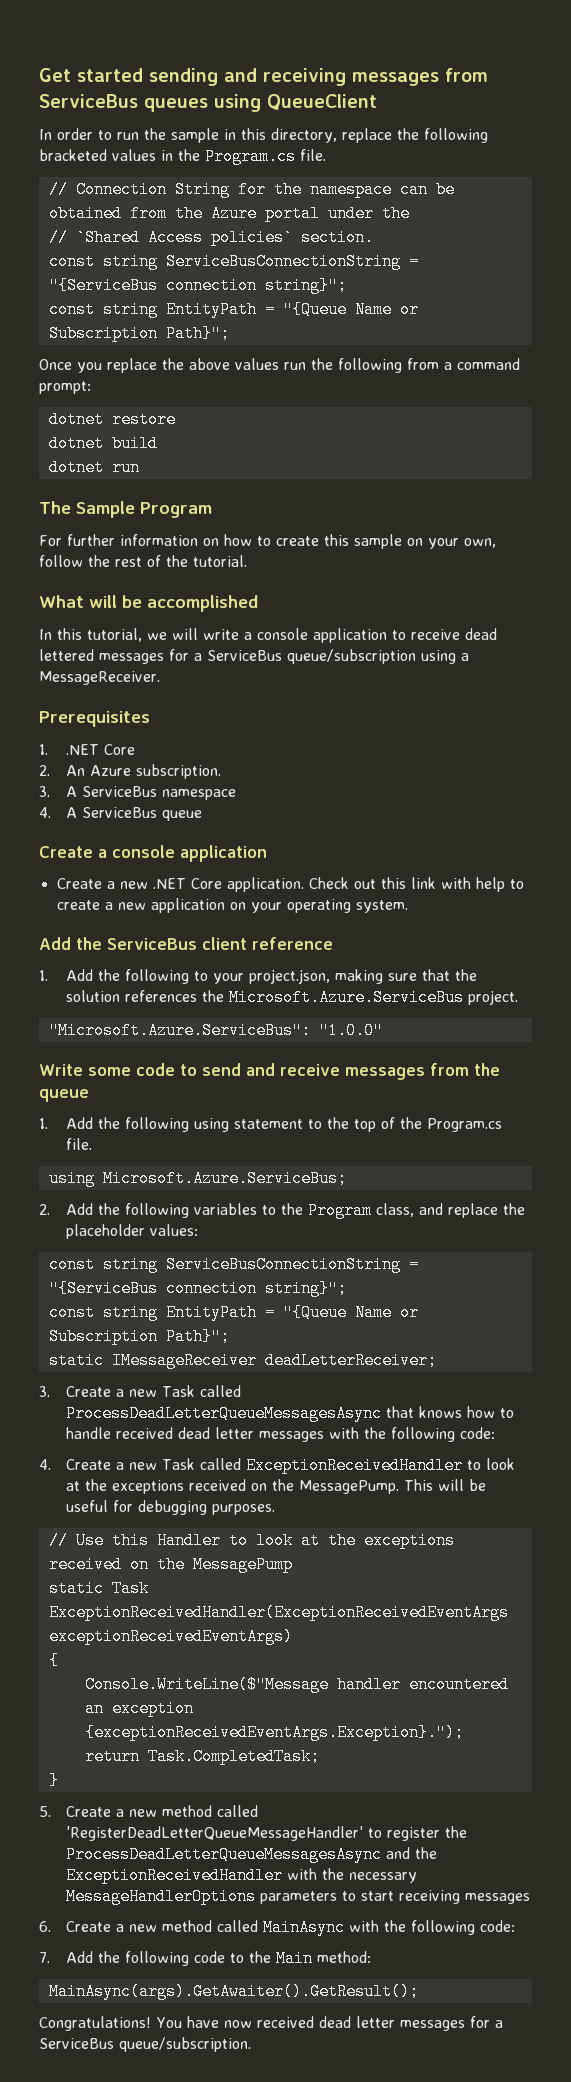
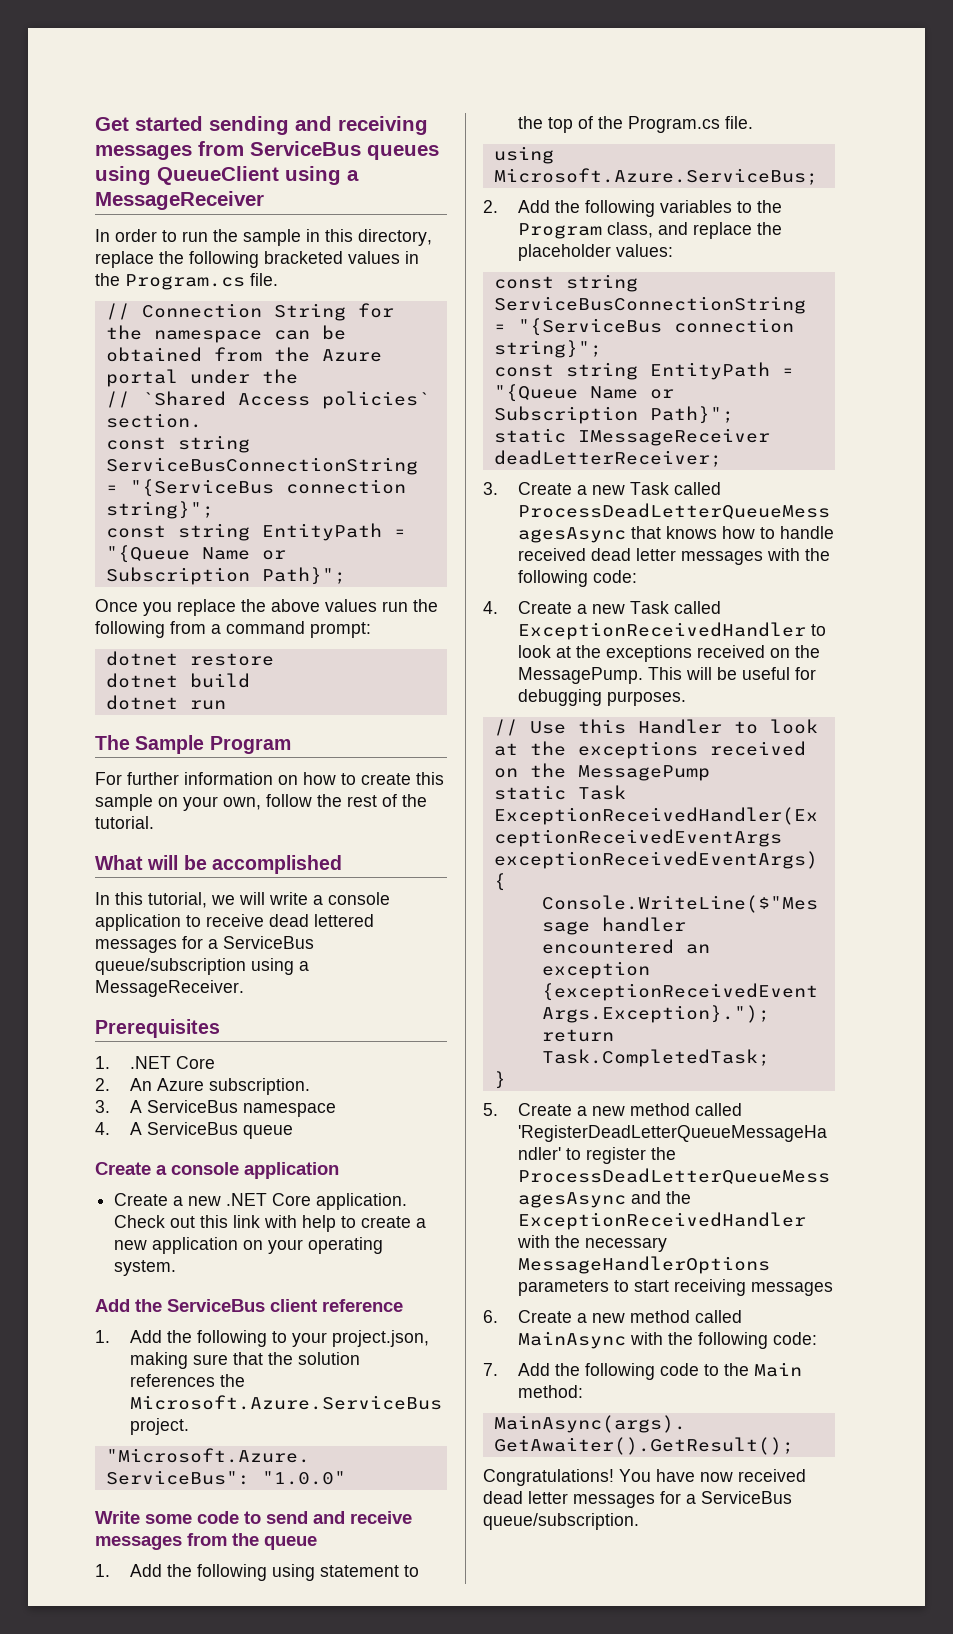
(377, 102) none -> [285,166,359,185] [95,191,264,210] using a MessageReceiver

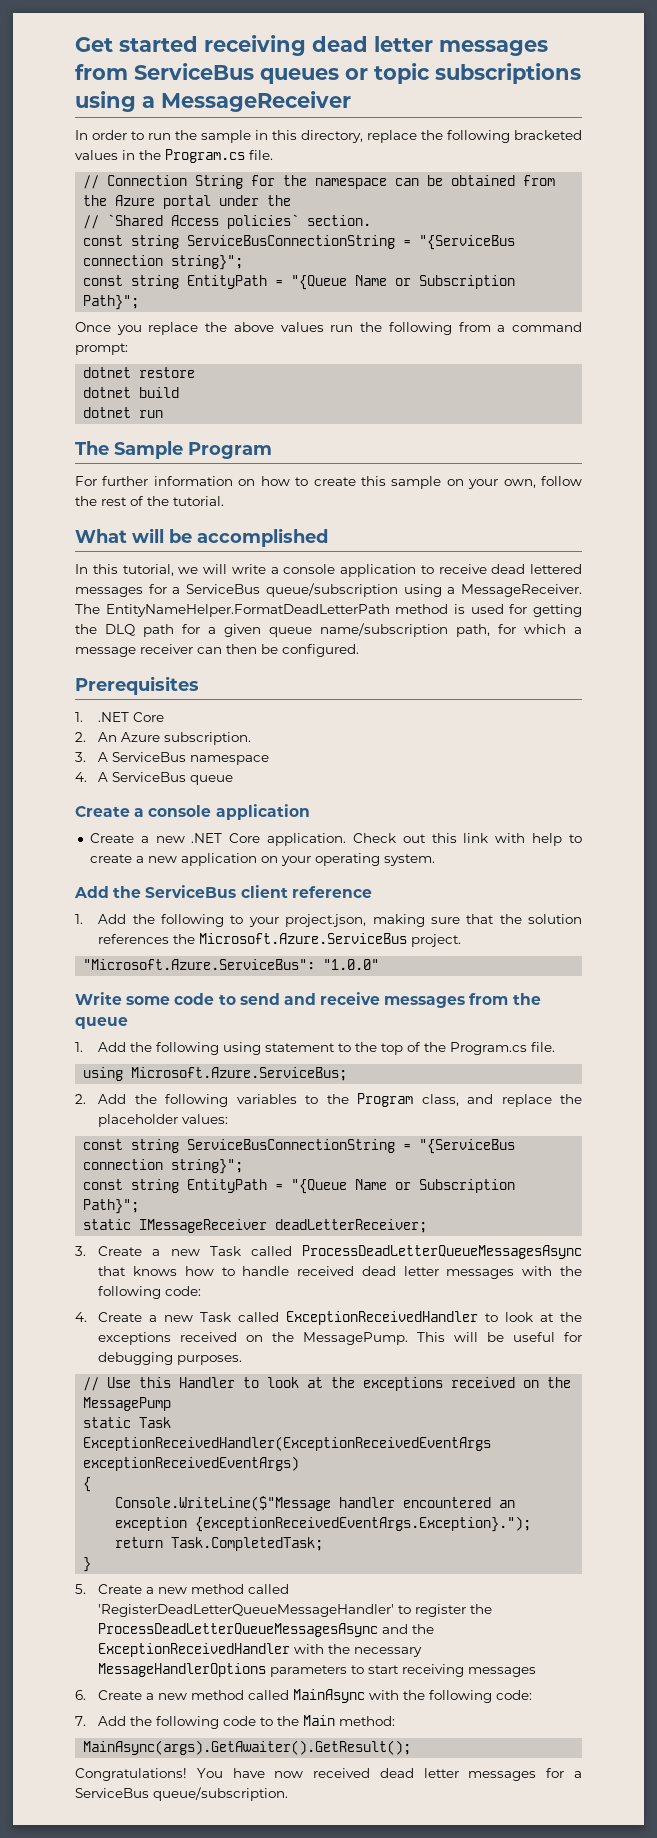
[209,116,428,135] sending and receiving -> [204,35,433,56] receiving dead letter
[95,166,279,185] using QueueClient -> [345,63,581,84] or topic subscriptions
(244, 988) none -> [75,604,583,617] [75,623,582,637] [75,644,359,657] The EntityNameHelper.FormatDeadLetterPath method is used for getting the DLQ path for a given queue name/subscription path, for which a message receiver can then be configured.

